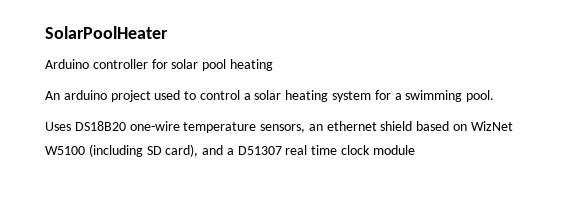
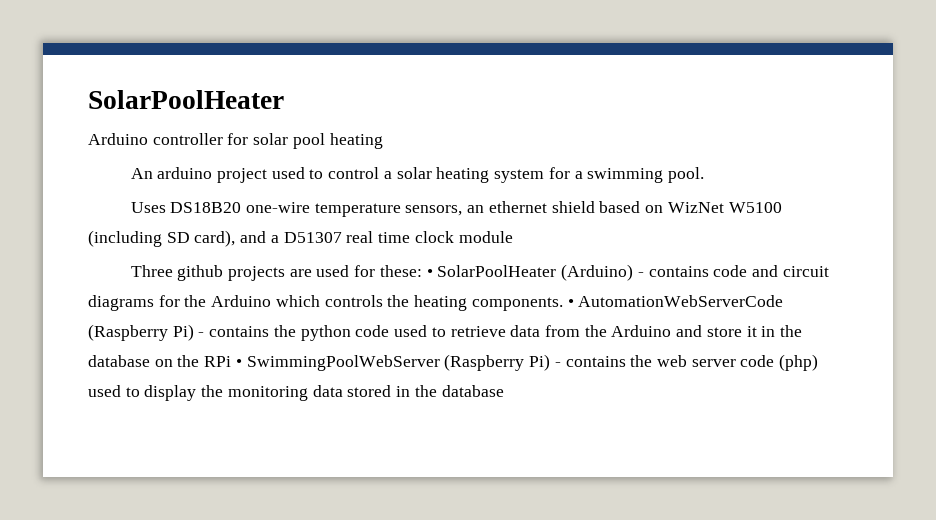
(415, 150) none -> [130,264,829,281] [88,295,784,311] [88,324,803,341] [88,354,819,371] [88,385,504,401] // Three github projects are used for these: • SolarPoolHeater (Arduino) - contains code and circuit diagrams for the Arduino which controls the heating components. • AutomationWebServerCode (Raspberry Pi) - contains the python code used to retrieve data from the Arduino and store it in the database on the RPi • SwimmingPoolWebServer (Raspberry Pi) - contains the web server code (php) used to display the monitoring data stored in the database

